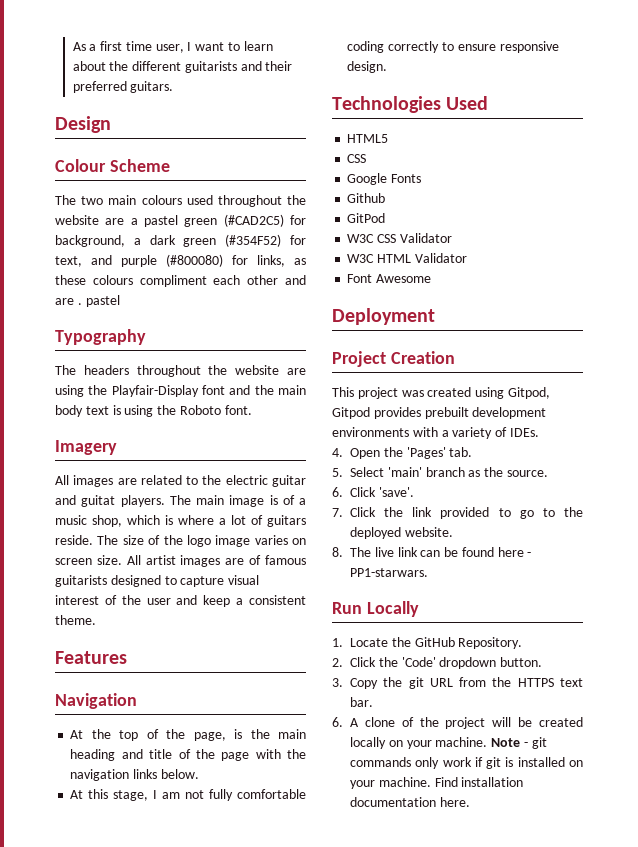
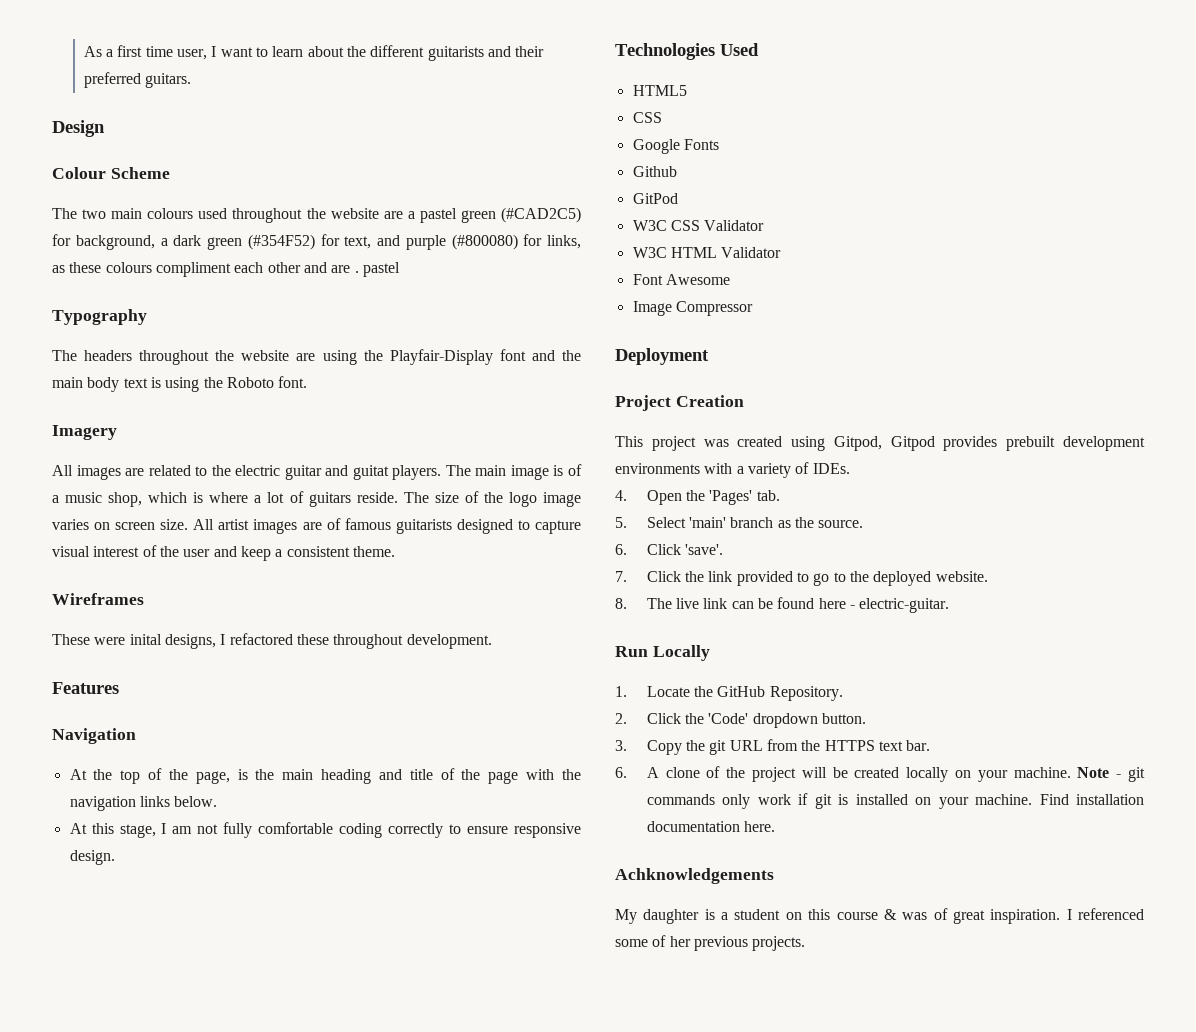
(96, 620) none -> [52,593,144,605] [52,633,492,649] // Wireframes // These were inital designs, I refactored these throughout development.
(432, 278) none -> [632,301,753,316] // Image Compressor
[350,568,428,577] PP1-starwars. -> [859,598,950,613] electric-guitar.
(470, 802) none -> [615,868,774,884] [615,908,1144,924] [615,935,806,951] // Achknowledgements // My daughter is a student on this course & was of great inspiration. I referenced some of her previous projects.

